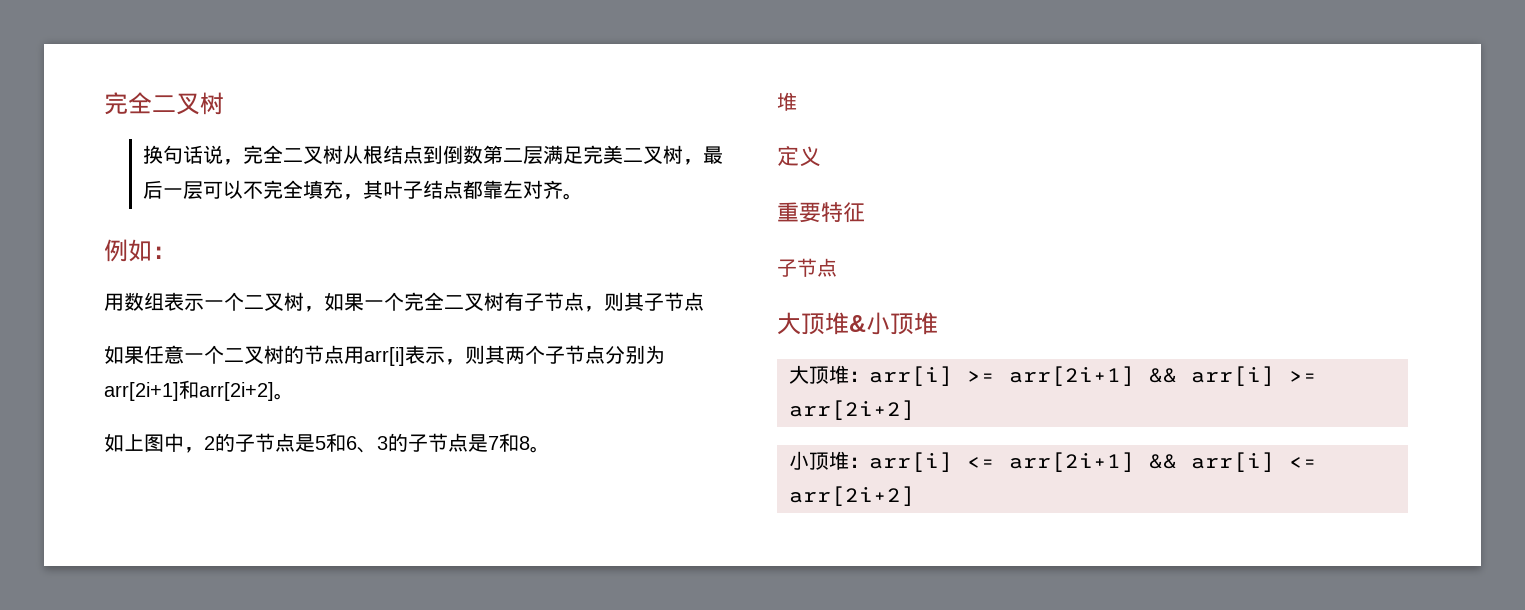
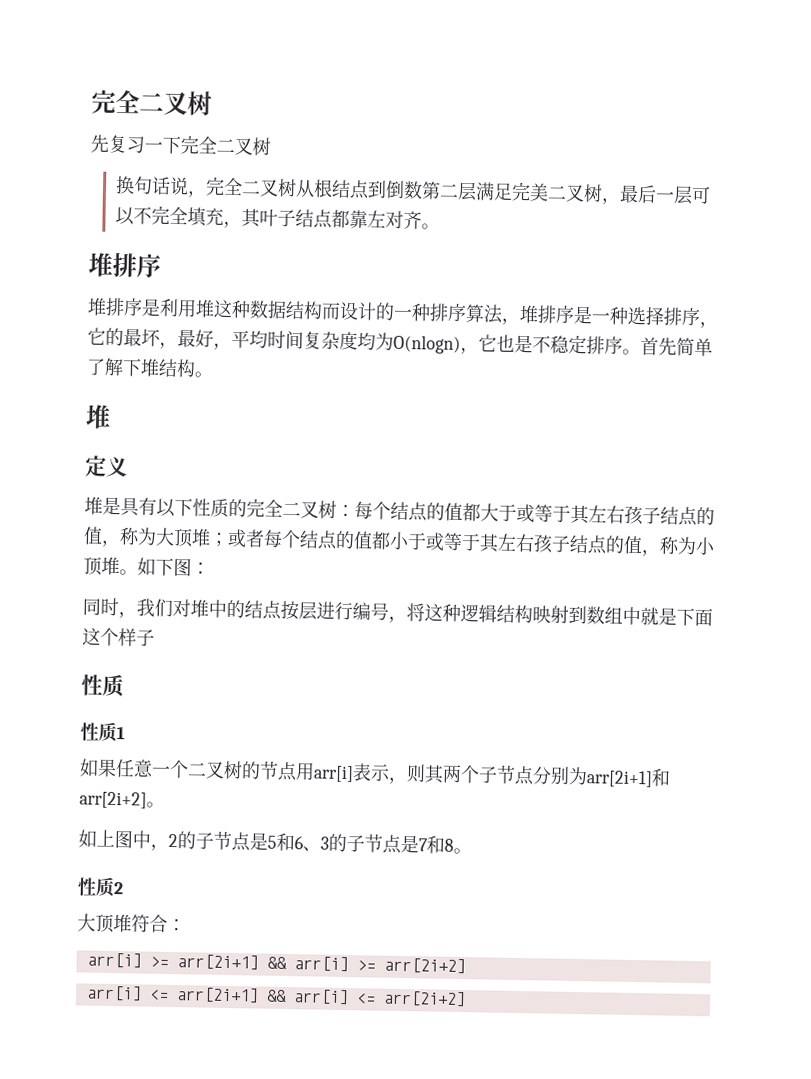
[104,92,224,115] 完全二叉树 -> [91,89,212,116] [90,134,271,156] 完全二叉树 // 先复习一下完全二叉树
[104,239,176,262] [104,292,704,312] 例如： // 用数组表示一个二叉树，如果一个完全二叉树有子节点，则其子节点 -> [88,252,161,278] [87,297,718,329] [87,327,713,357] [86,357,213,378] [85,404,111,429] [85,455,128,478] [84,496,715,527] [83,526,716,557] [83,556,210,577] [82,597,713,627] [82,627,155,647] [81,674,124,697] [80,721,125,743] 堆排序 // 堆排序是利用堆这种数据结构而设计的一种排序算法，堆排序是一种选择排序，它的最坏，最好，平均时间复杂度均为O(nlogn)，它也是不稳定排序。首先简单了解下堆结构。 // 堆 // 定义 // 堆是具有以下性质的完全二叉树：每个结点的值都大于或等于其左右孩子结点的值，称为大顶堆；或者每个结点的值都小于或等于其左右孩子结点的值，称为小顶堆。如下图： // 同时，我们对堆中的结点按层进行编号，将这种逻辑结构映射到数组中就是下面这个样子 // 性质 // 性质1
[777,92,797,111] [777,146,821,167] [777,202,865,223] [777,258,837,277] [777,312,938,335] [789,365,869,384] 堆 // 定义 // 重要特征 // 子节点 // 大顶堆&小顶堆 // 大顶堆： -> [77,876,124,898] [77,913,186,934] 性质2 // 大顶堆符合： //
[789,451,869,470] 小顶堆： -> (466, 966) none

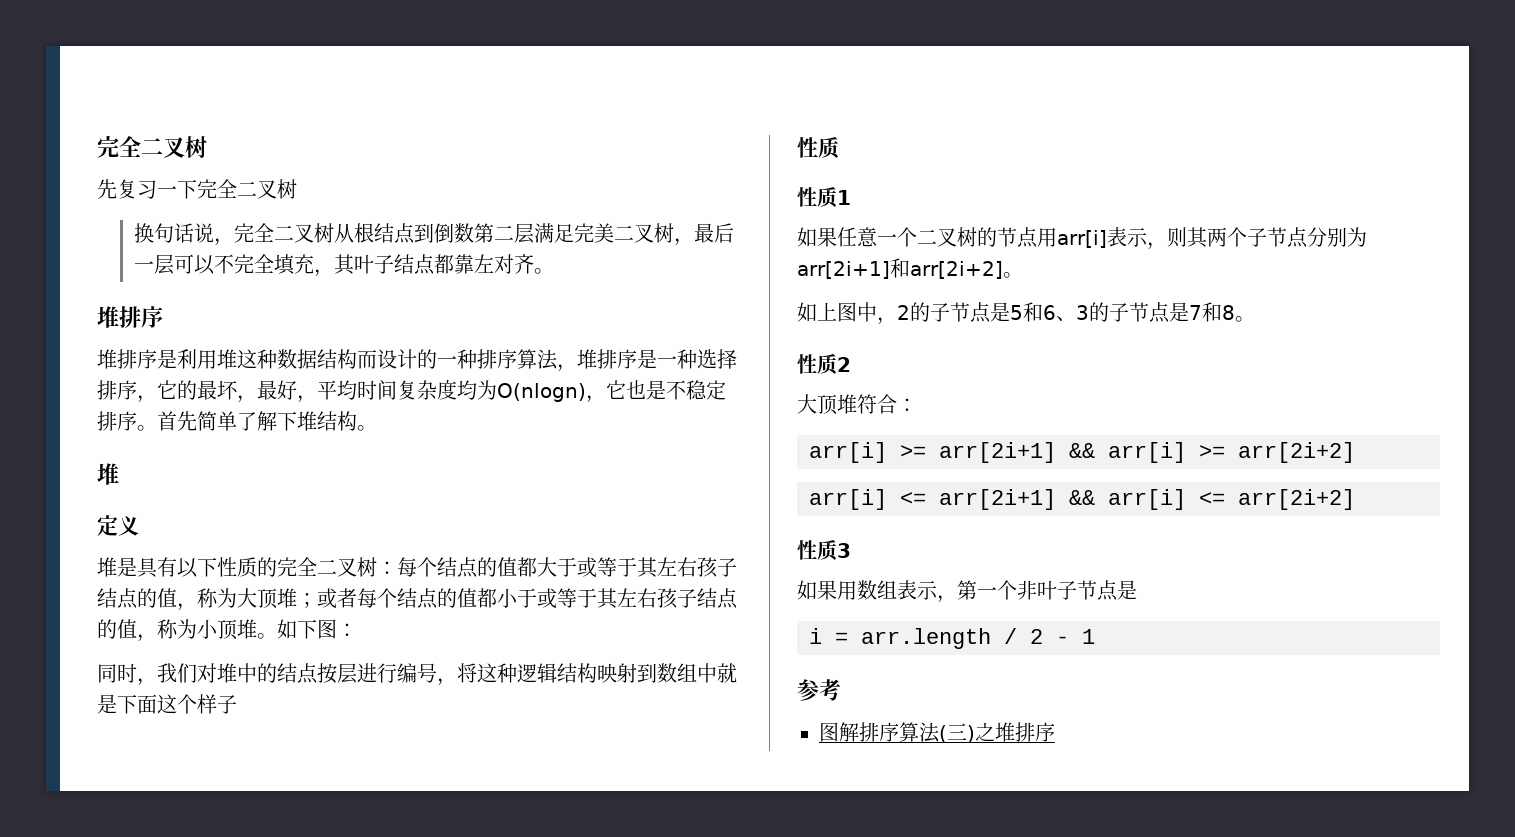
(466, 999) none -> [797,540,851,560] [797,580,1137,603] [809,628,1095,649] [797,679,841,701] [819,722,1055,743] // 性质3 // 如果用数组表示，第一个非叶子节点是 // i = arr.length / 2 - 1 // 参考 // 图解排序算法(三)之堆排序

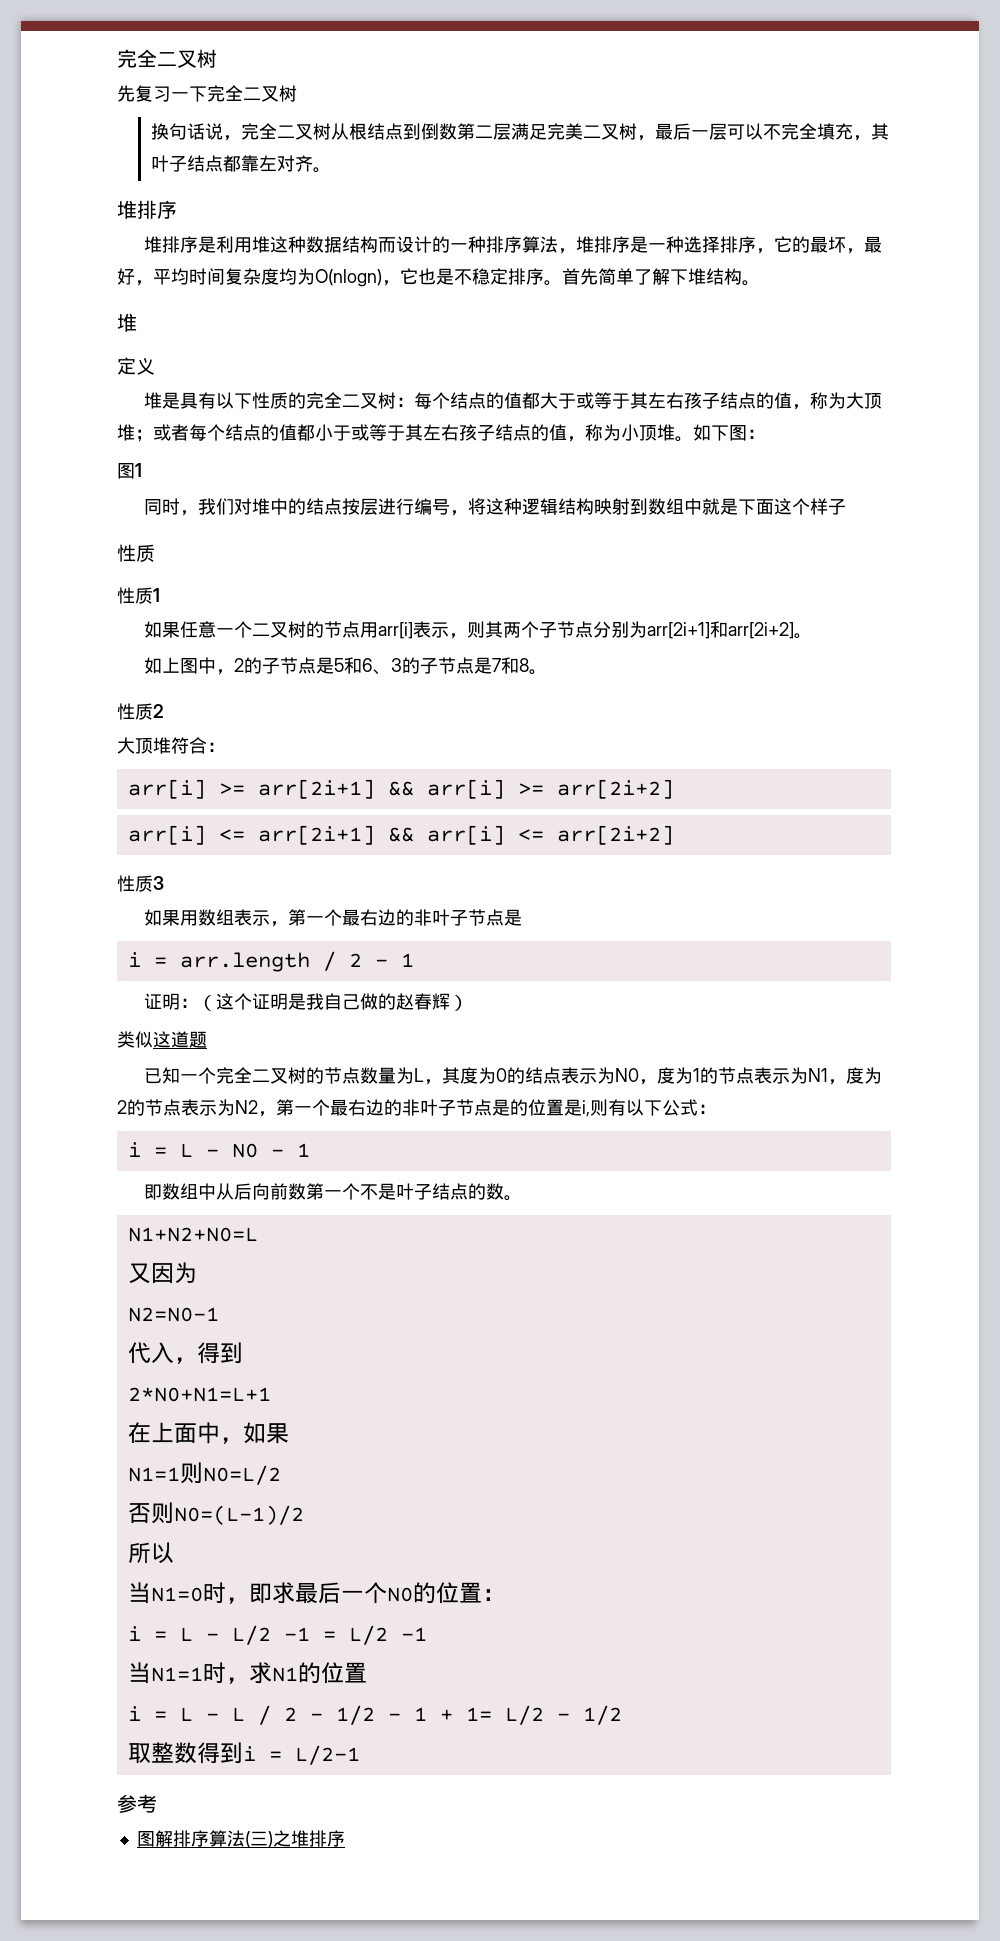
(357, 630) none -> [117,463,142,479] // 图1
(1017, 590) none -> [341,909,414,926] 最右边的
(1095, 636) none -> [143,993,468,1011] [117,1031,207,1048] [143,1067,882,1085] [117,1099,716,1117] [127,1142,310,1158] [143,1183,522,1201] [127,1227,258,1242] [127,1262,197,1284] [127,1307,219,1322] [127,1342,243,1364] [127,1387,271,1402] [127,1422,289,1444] [127,1462,281,1485] [127,1502,304,1525] [127,1542,174,1564] [127,1582,505,1604] [127,1625,427,1645] [127,1662,367,1684] [127,1705,622,1725] [127,1742,360,1765] // 证明：（这个证明是我自己做的赵春辉） // 类似这道题 // 已知一个完全二叉树的节点数量为L，其度为0的结点表示为N0，度为1的节点表示为N1，度为2的节点表示为N2，第一个最右边的非叶子节点是的位置是i,则有以下公式： // i = L - N0 - 1 // 即数组中从后向前数第一个不是叶子结点的数。 // N1+N2+N0=L // 又因为 // N2=N0-1 // 代入，得到 // 2*N0+N1=L+1 // 在上面中，如果 // N1=1则N0=L/2 // 否则N0=(L-1)/2 // 所以 // 当N1=0时，即求最后一个N0的位置： // i = L - L/2 -1 = L/2 -1 // 当N1=1时，求N1的位置 // i = L - L / 2 - 1/2 - 1 + 1= L/2 - 1/2 // 取整数得到i = L/2-1

